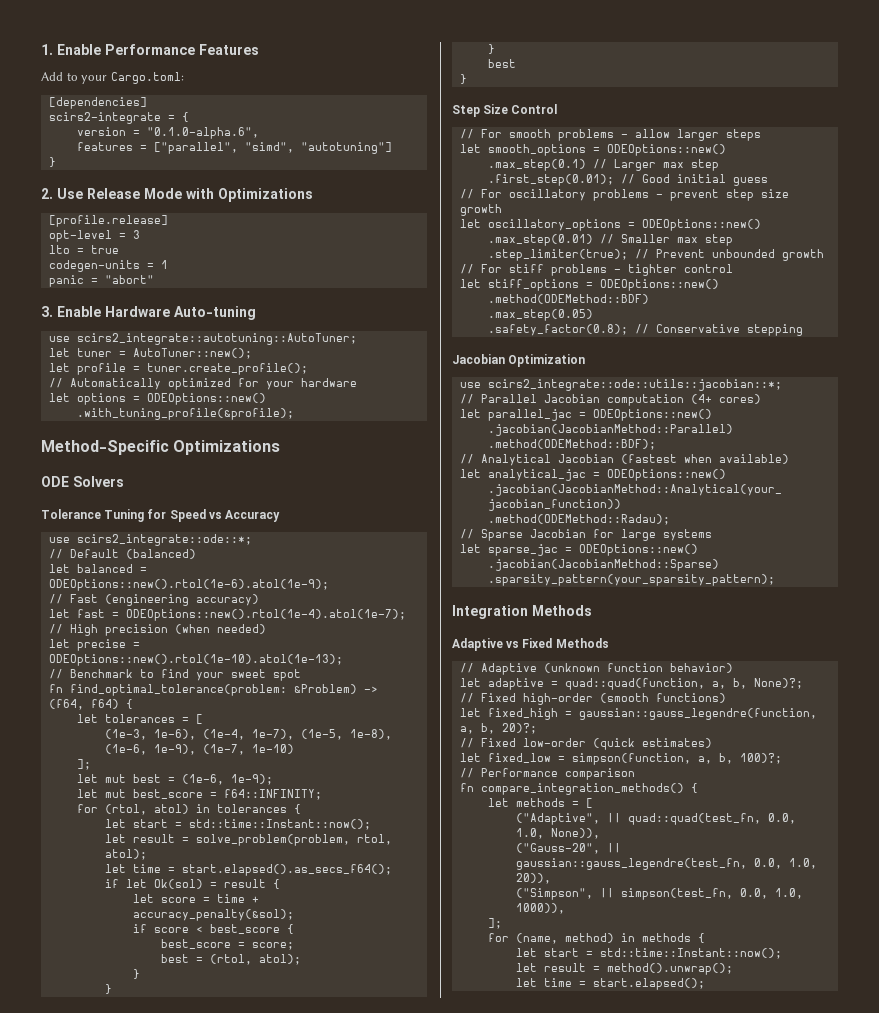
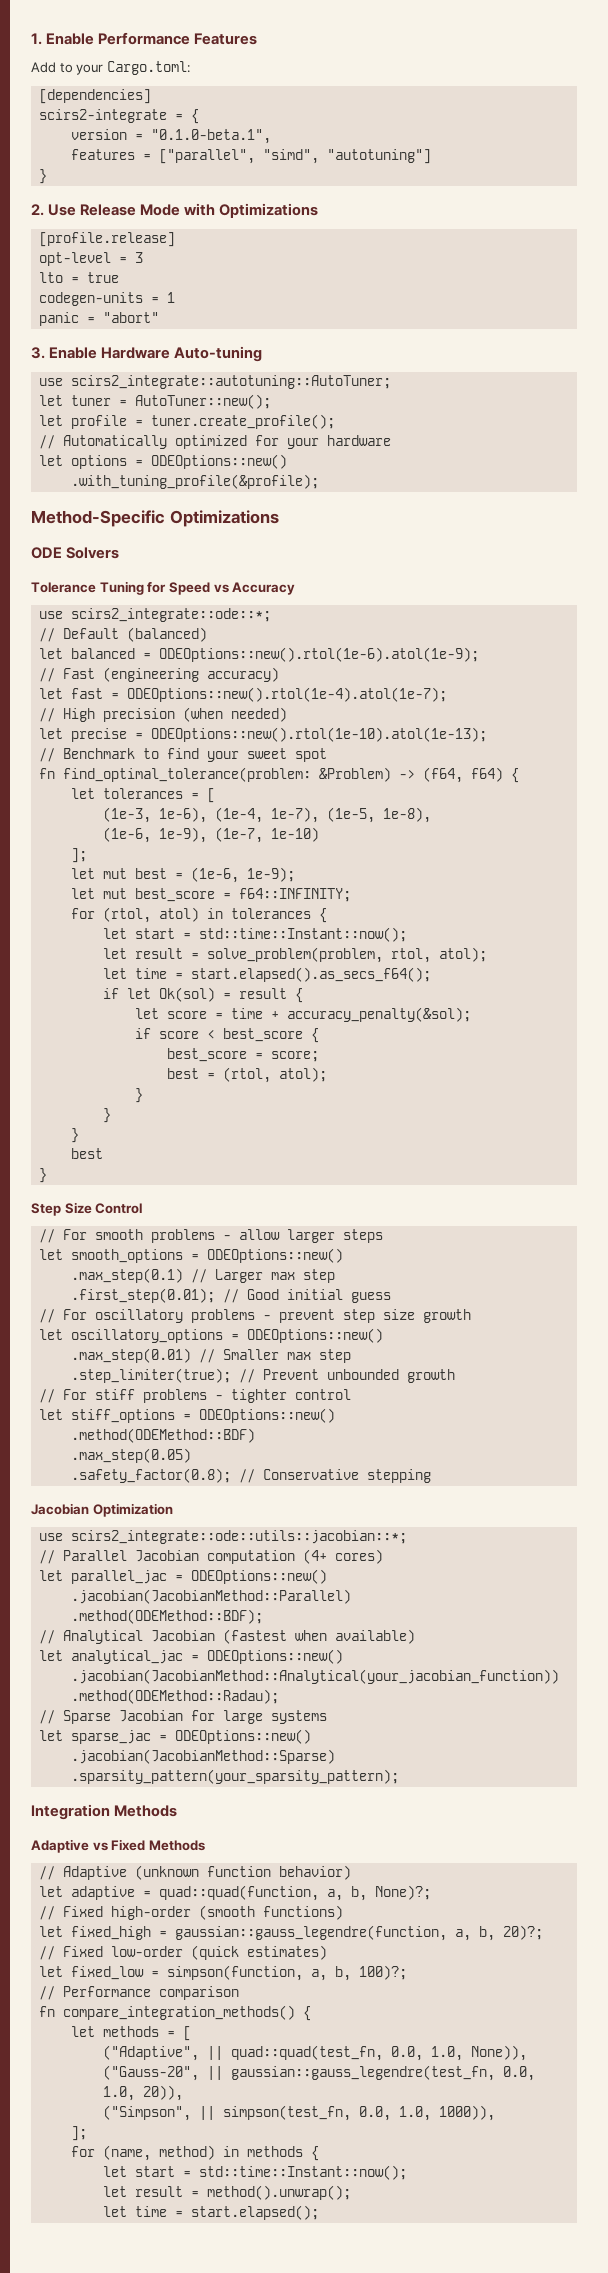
[146,127,259,139] "0.1.0-alpha.6", -> [151,129,272,144] "0.1.0-beta.1",

